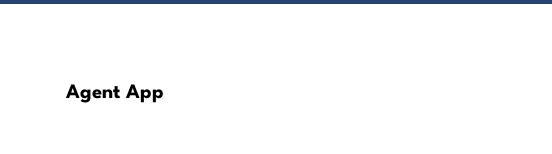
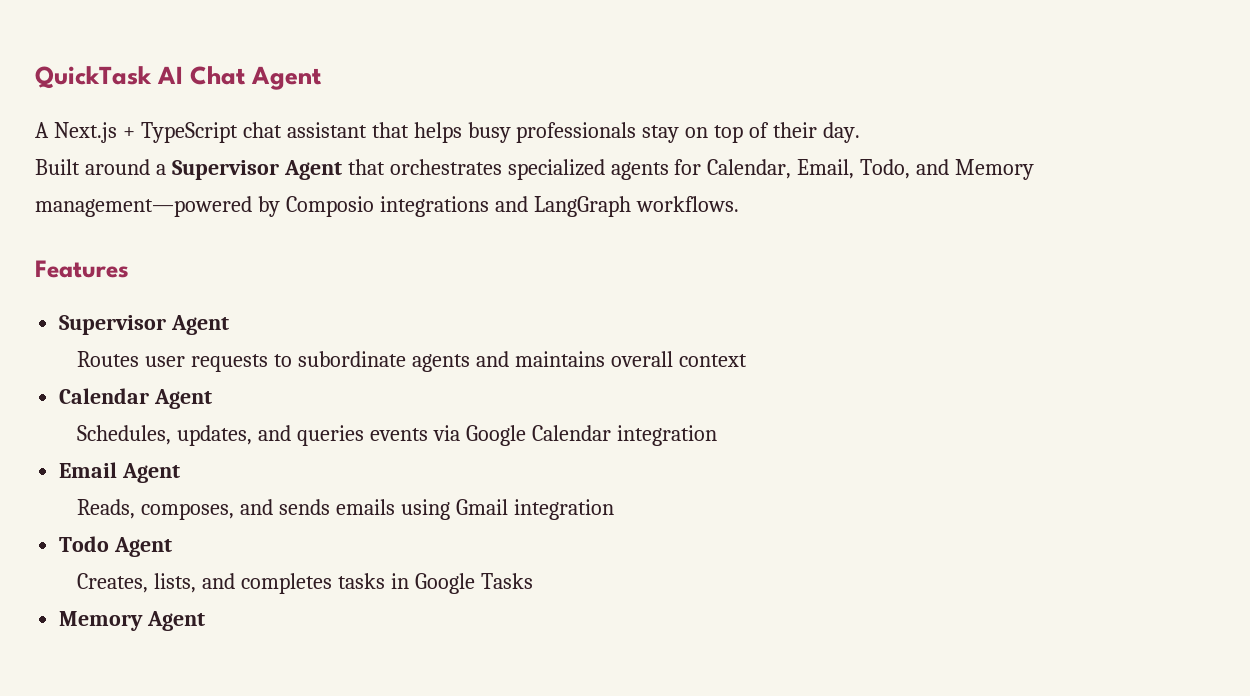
[65,84,164,103] Agent App -> [35,66,323,90] [35,122,861,143] [35,159,1035,180] [35,196,739,217] [35,260,129,278] [59,315,230,335] [77,351,747,372] [59,388,213,409] [77,425,717,446] [59,462,181,483] [77,499,615,520] [59,536,173,557] [77,573,534,594] [59,611,206,631] QuickTask AI Chat Agent // A Next.js + TypeScript chat assistant that helps busy professionals stay on top of their day. // Built around a Supervisor Agent that orchestrates specialized agents for Calendar, Email, Todo, and Memory management—powered by Composio integrations and LangGraph workflows. // Features // Supervisor Agent // Routes user requests to subordinate agents and maintains overall context // Calendar Agent // Schedules, updates, and queries events via Google Calendar integration // Email Agent // Reads, composes, and sends emails using Gmail integration // Todo Agent // Creates, lists, and completes tasks in Google Tasks // Memory Agent

